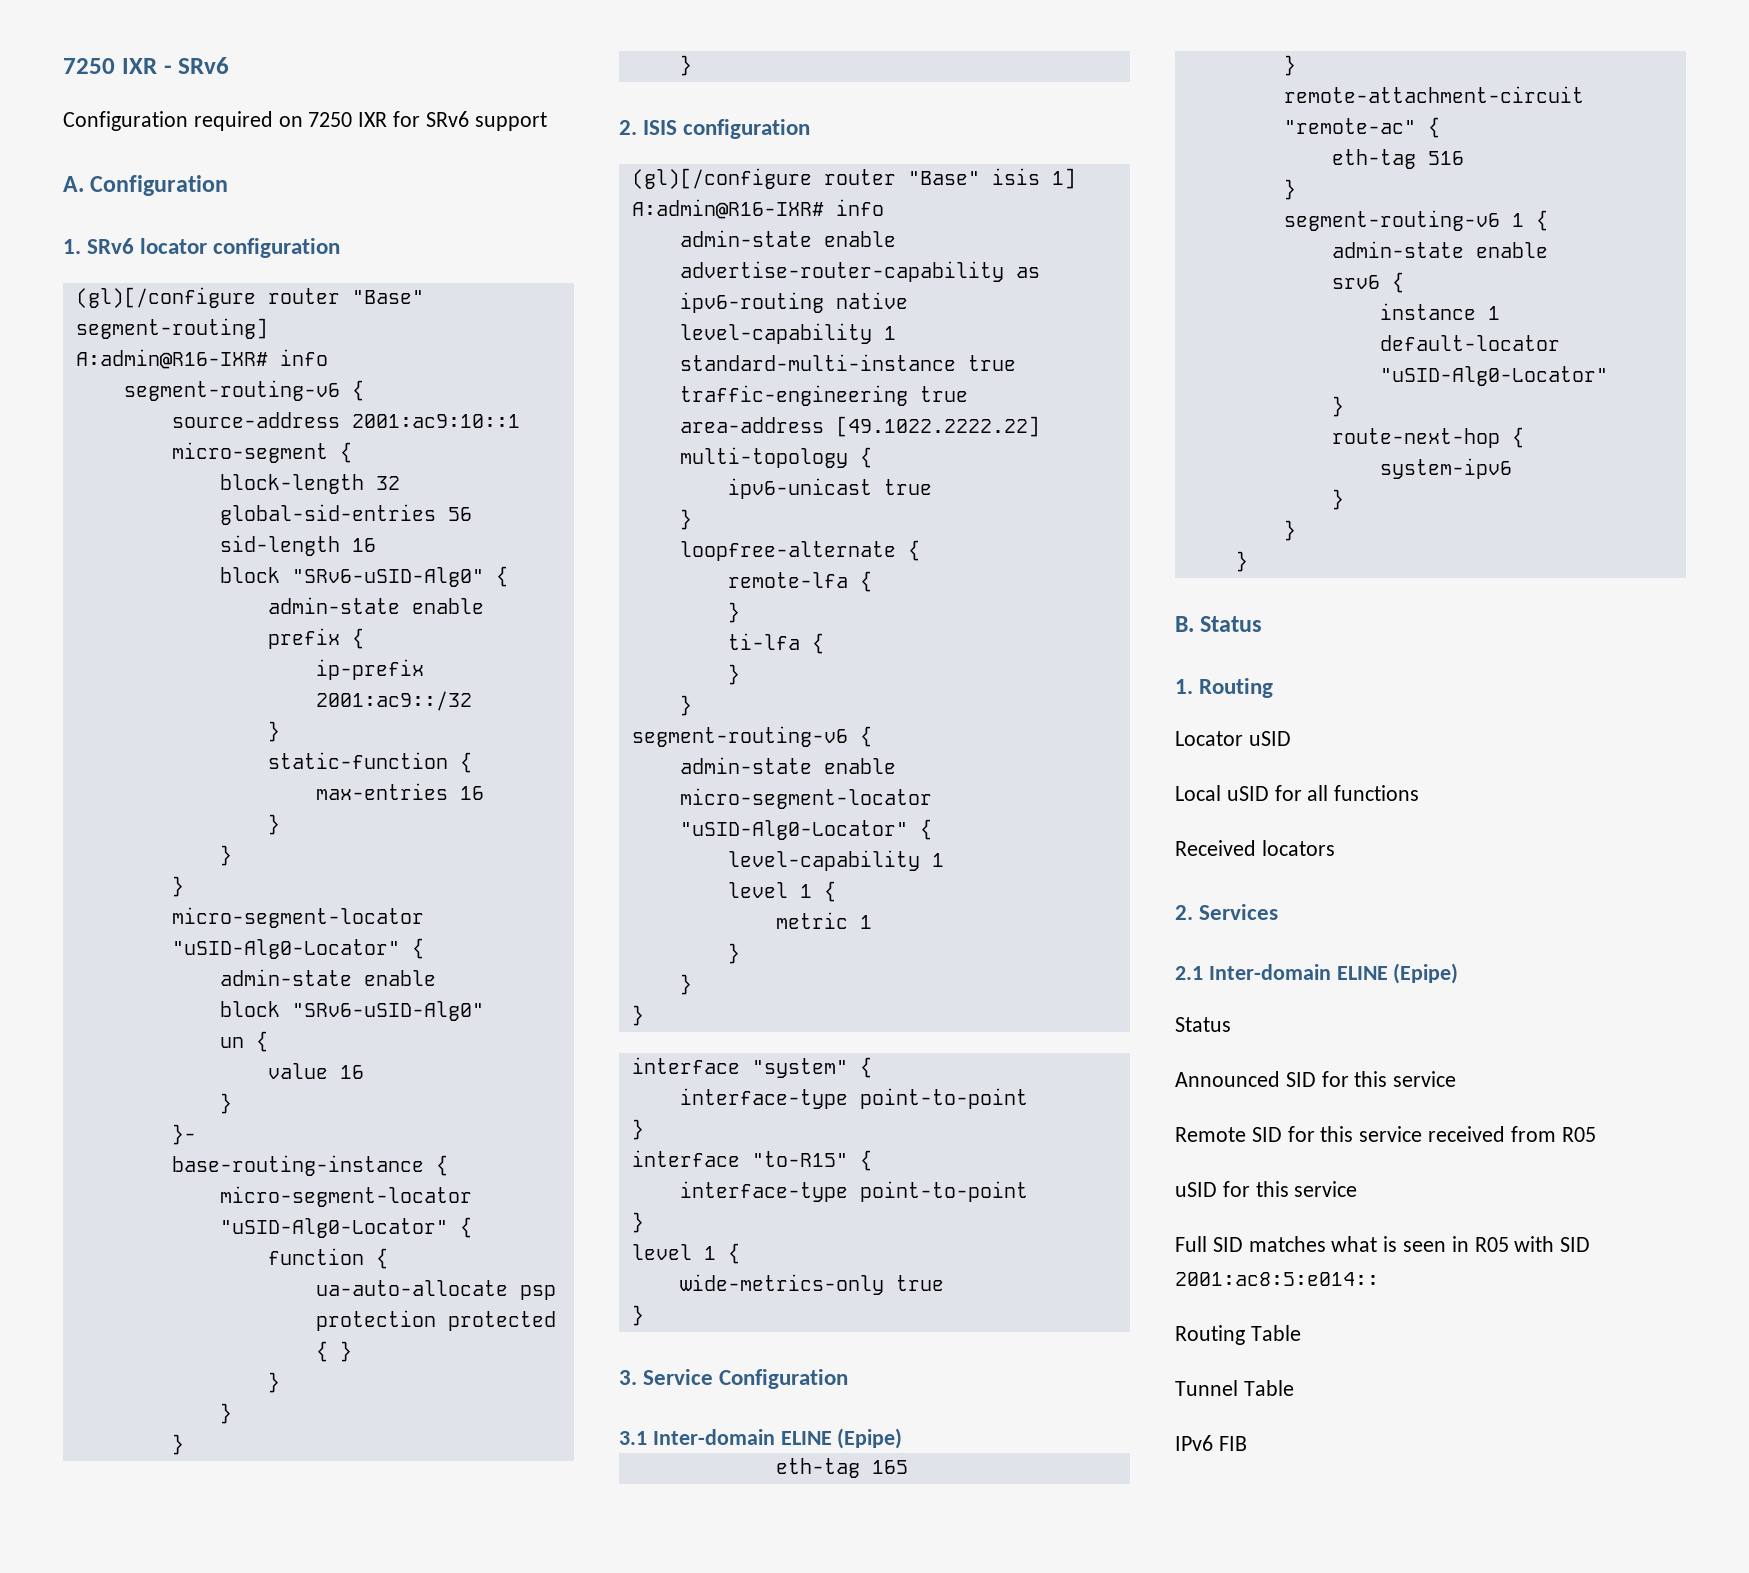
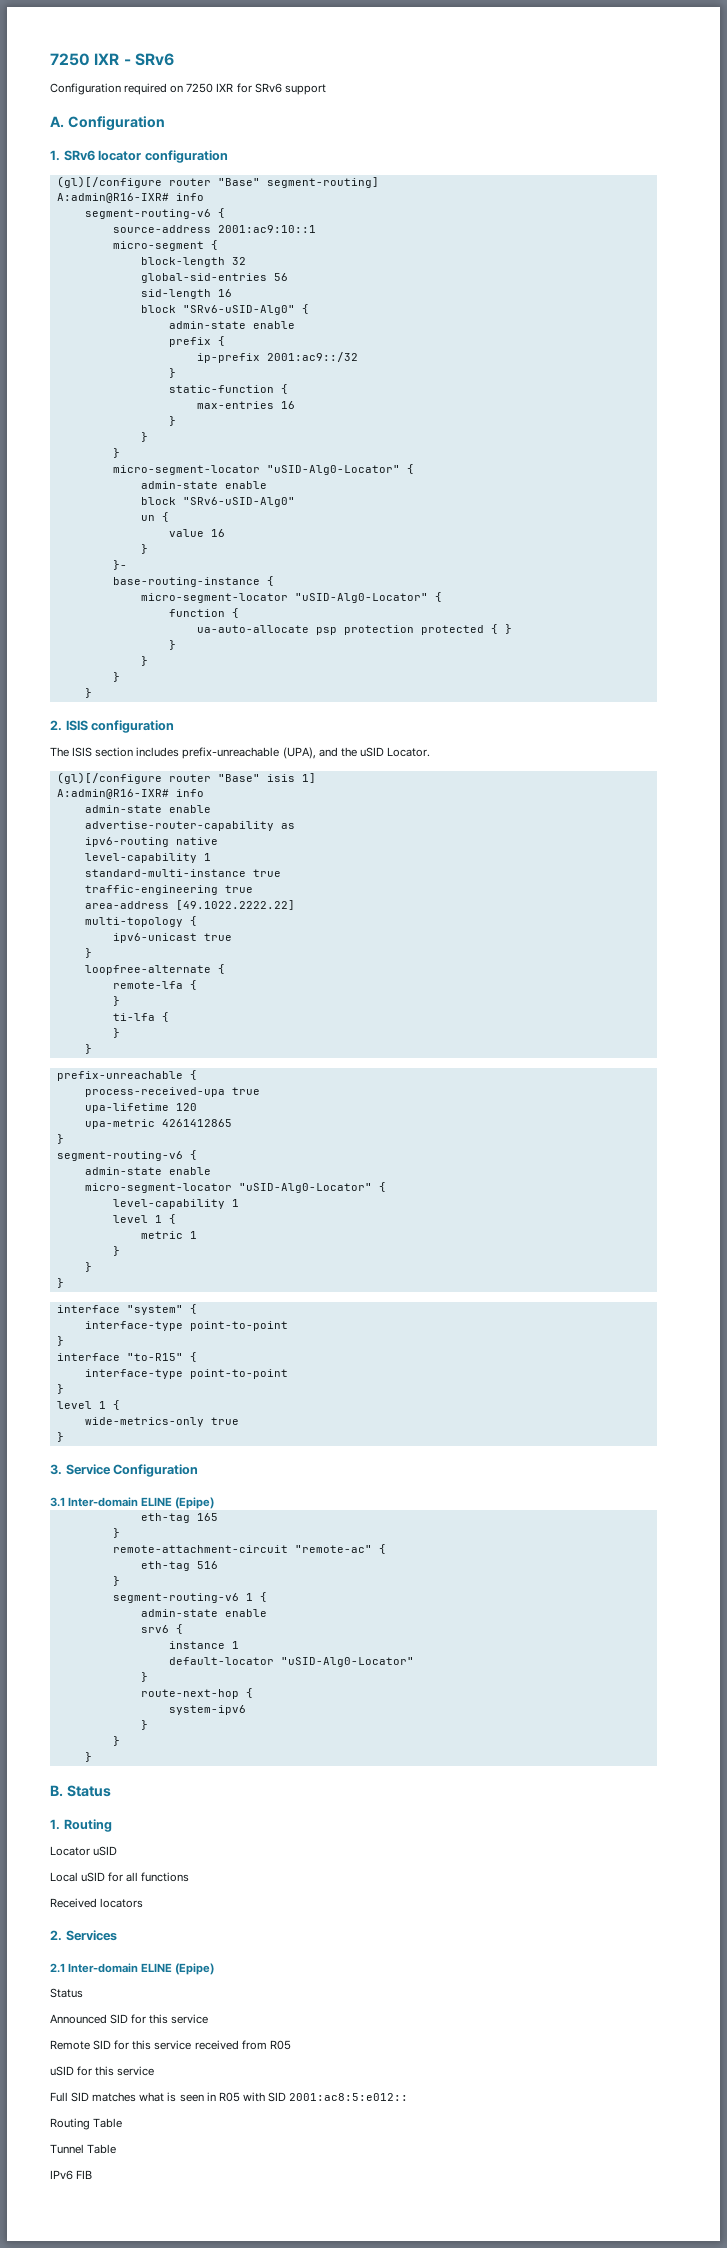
(811, 129) none -> [50,747,430,759] // The ISIS section includes prefix-unreachable (UPA), and the uSID Locator.
(692, 705) none -> [56,1070,197,1081] [84,1087,260,1097] [84,1103,197,1113] [84,1119,232,1129] [56,1134,64,1144] // prefix-unreachable { // process-received-upa true // upa-lifetime 120 // upa-metric 4261412865 // }
[1175,1272,1379,1286] 2001:ac8:5:e014:: -> [289,2093,409,2101] 2001:ac8:5:e012::

